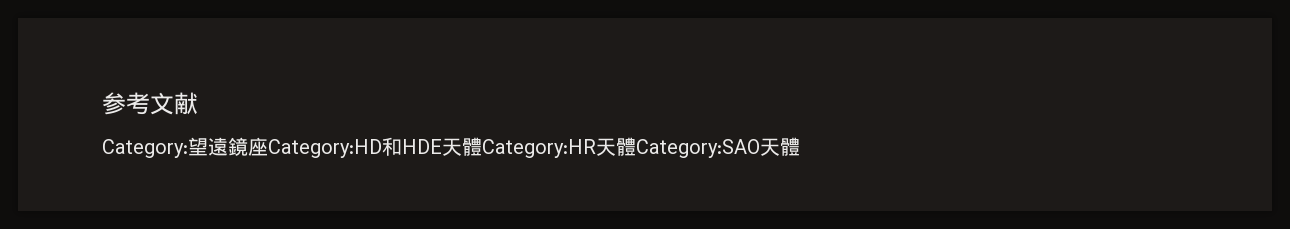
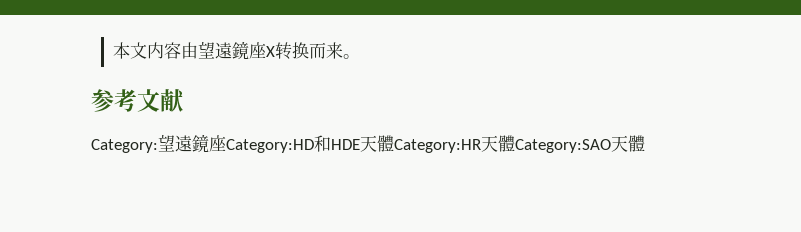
(102, 103) none -> [113,41,361,60] 本文内容由望遠鏡座X转换而来。 //

